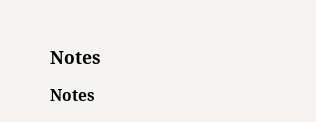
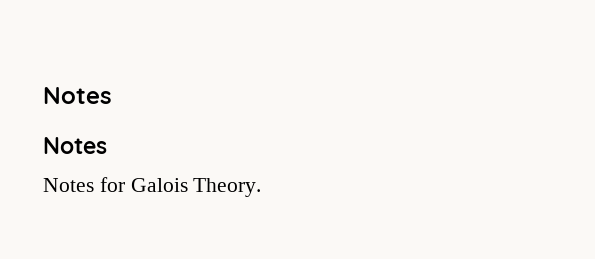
[50,51,101,64] [50,89,95,101] Notes // Notes -> [43,87,112,104] [43,137,107,154] [43,177,262,197] Notes // Notes // Notes for Galois Theory.

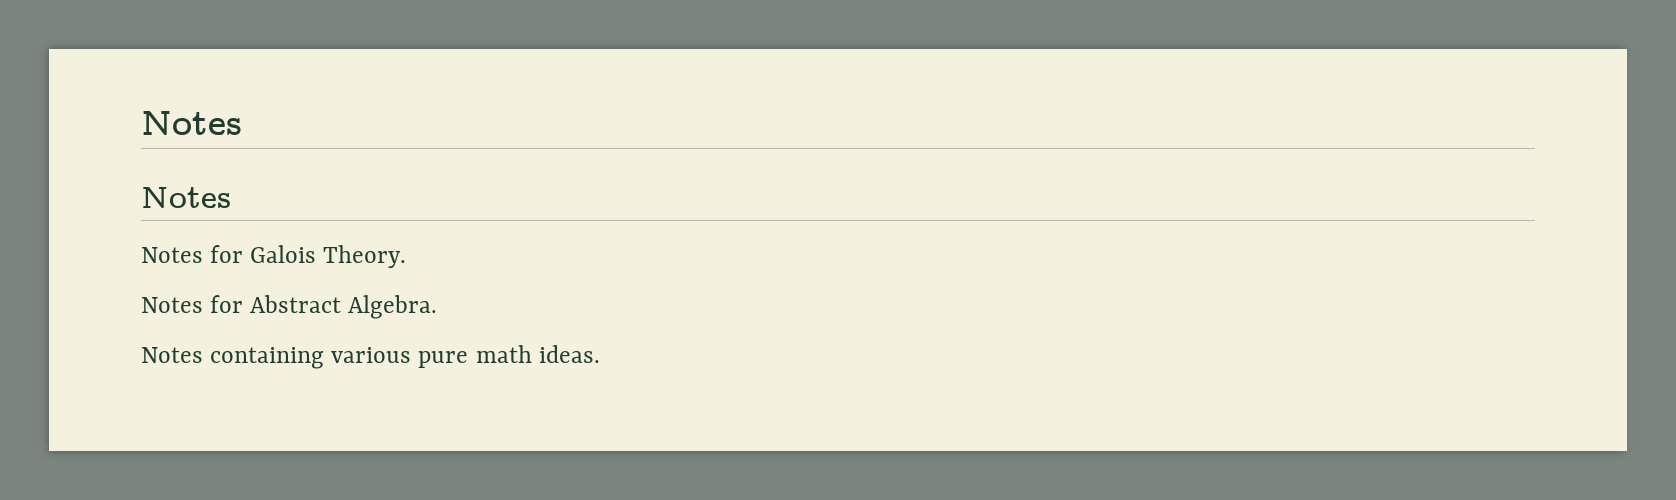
(262, 187) none -> [141,295,438,319] [141,345,600,369] // Notes for Abstract Algebra. // Notes containing various pure math ideas.

